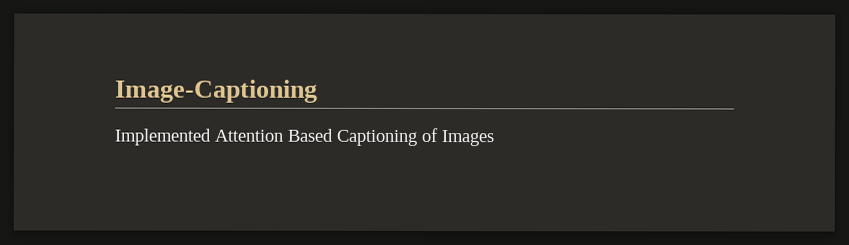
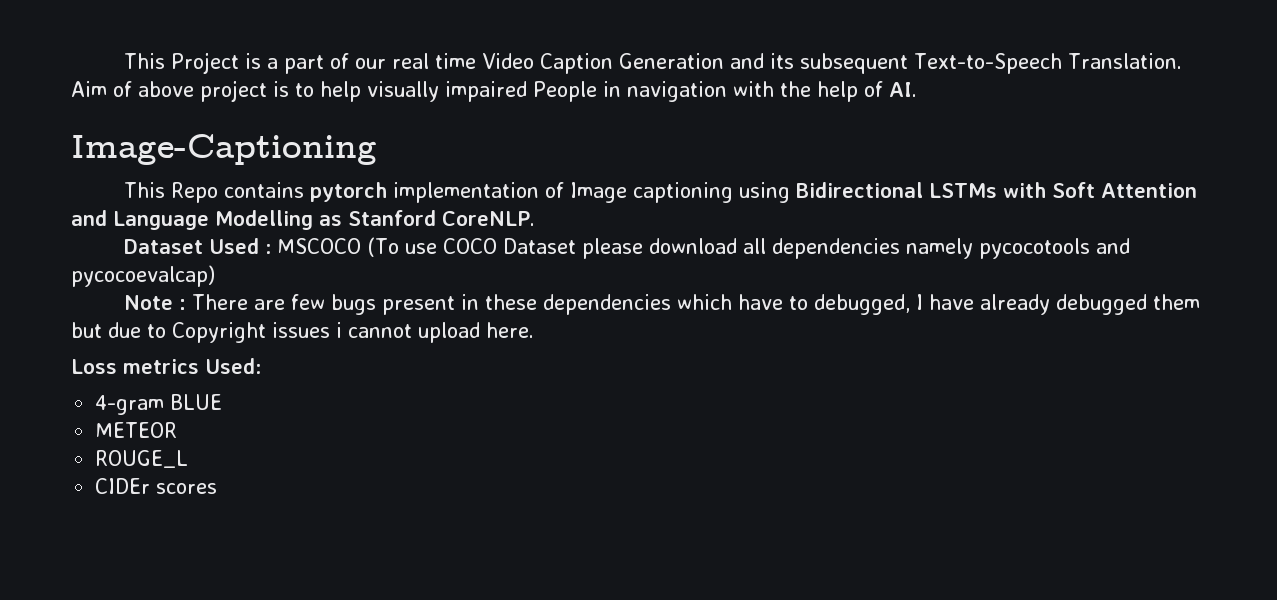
[115,79,318,103] [114,127,494,147] Image-Captioning // Implemented Attention Based Captioning of Images -> [123,52,1182,74] [71,80,917,102] [71,134,377,165] [123,182,1197,203] [71,210,535,230] [123,237,1130,259] [71,265,215,287] [123,294,1200,315] [71,322,534,343] [71,358,261,374] [95,394,223,415] [95,422,178,438] [95,450,189,468] [95,478,218,494] This Project is a part of our real time Video Caption Generation and its subsequent Text-to-Speech Translation. Aim of above project is to help visually impaired People in navigation with the help of AI. // Image-Captioning // This Repo contains pytorch implementation of Image captioning using Bidirectional LSTMs with Soft Attention and Language Modelling as Stanford CoreNLP. // Dataset Used : MSCOCO (To use COCO Dataset please download all dependencies namely pycocotools and pycocoevalcap) // Note : There are few bugs present in these dependencies which have to debugged, I have already debugged them but due to Copyright issues i cannot upload here. // Loss metrics Used: // 4-gram BLUE // METEOR // ROUGE_L // CIDEr scores

